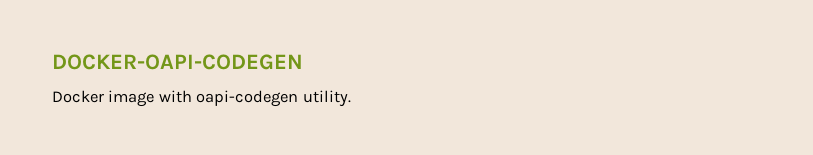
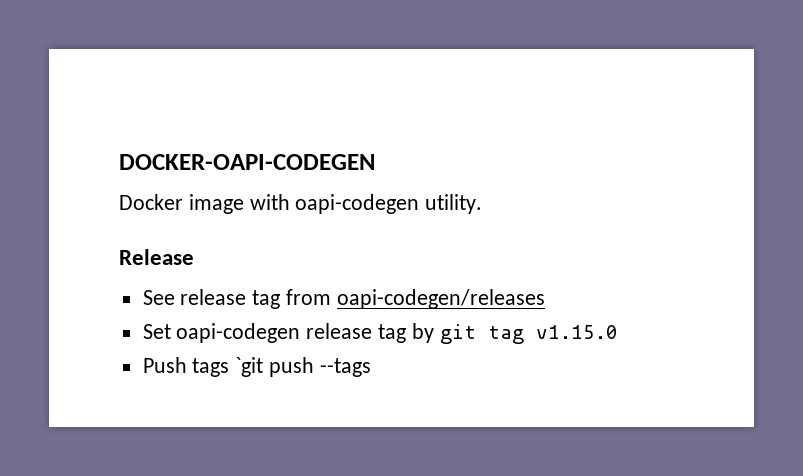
(351, 98) none -> [119,249,194,265] [142,289,545,309] [142,323,618,344] [142,357,371,377] // Release // See release tag from oapi-codegen/releases // Set oapi-codegen release tag by git tag v1.15.0 // Push tags `git push --tags

